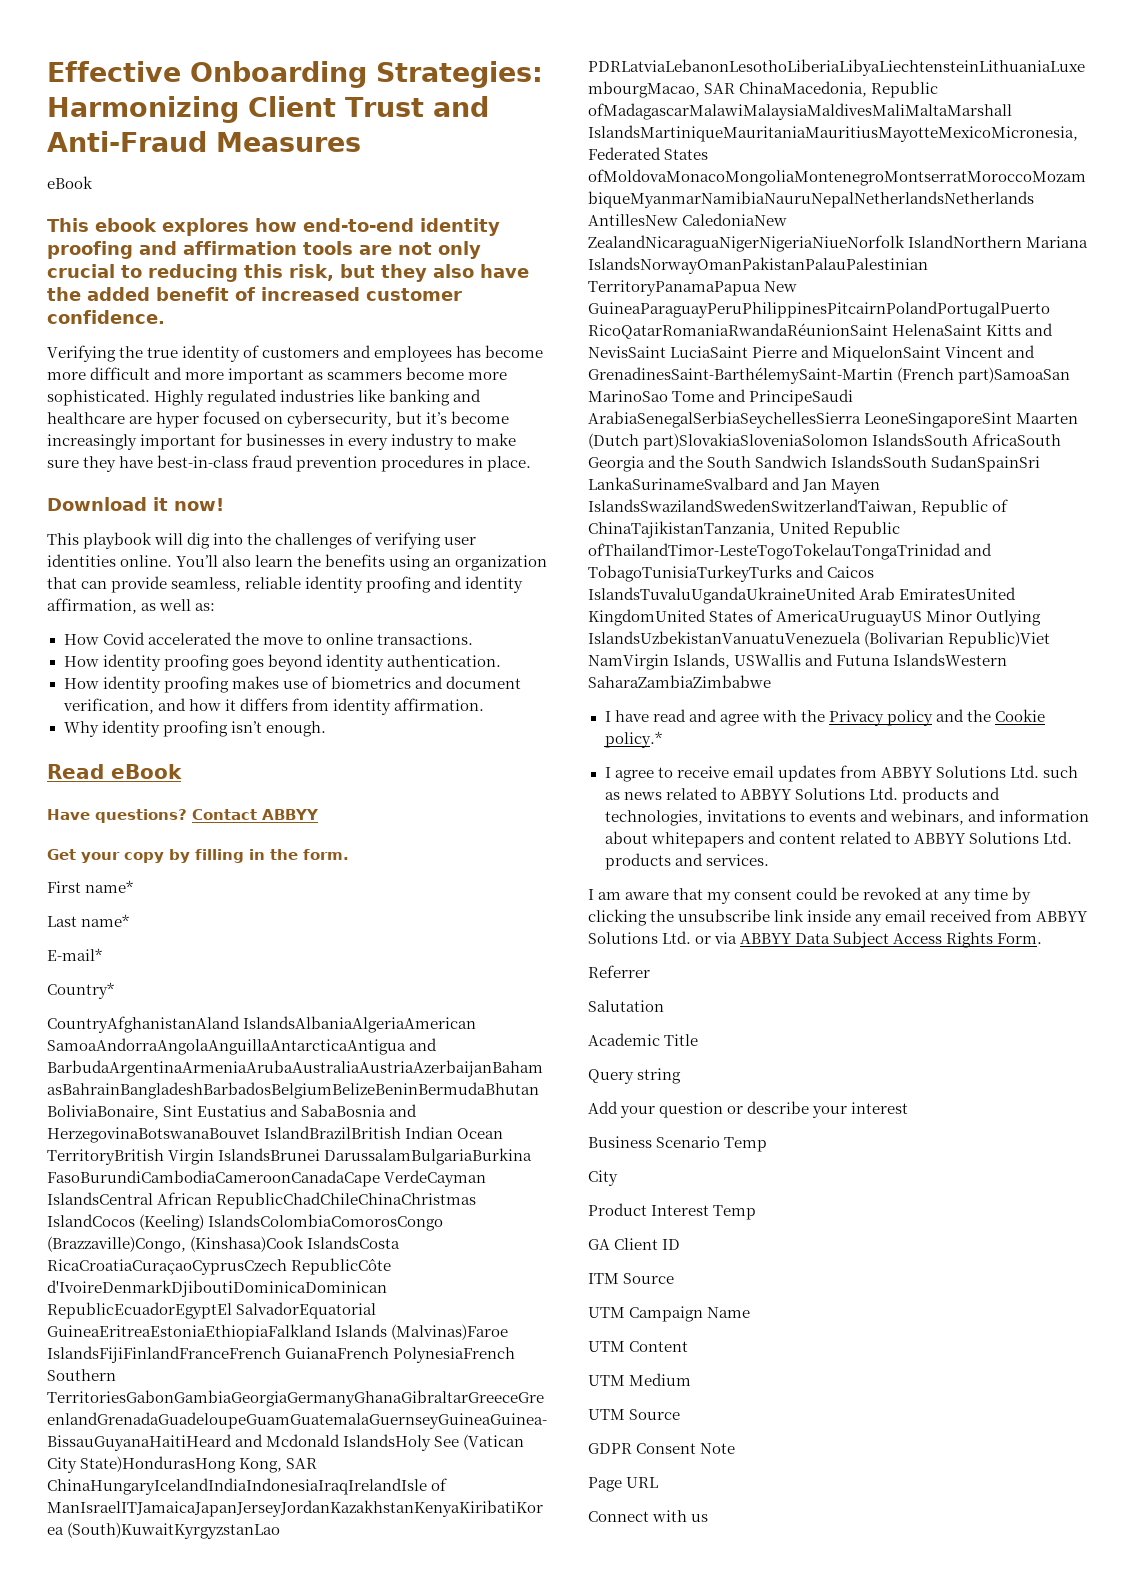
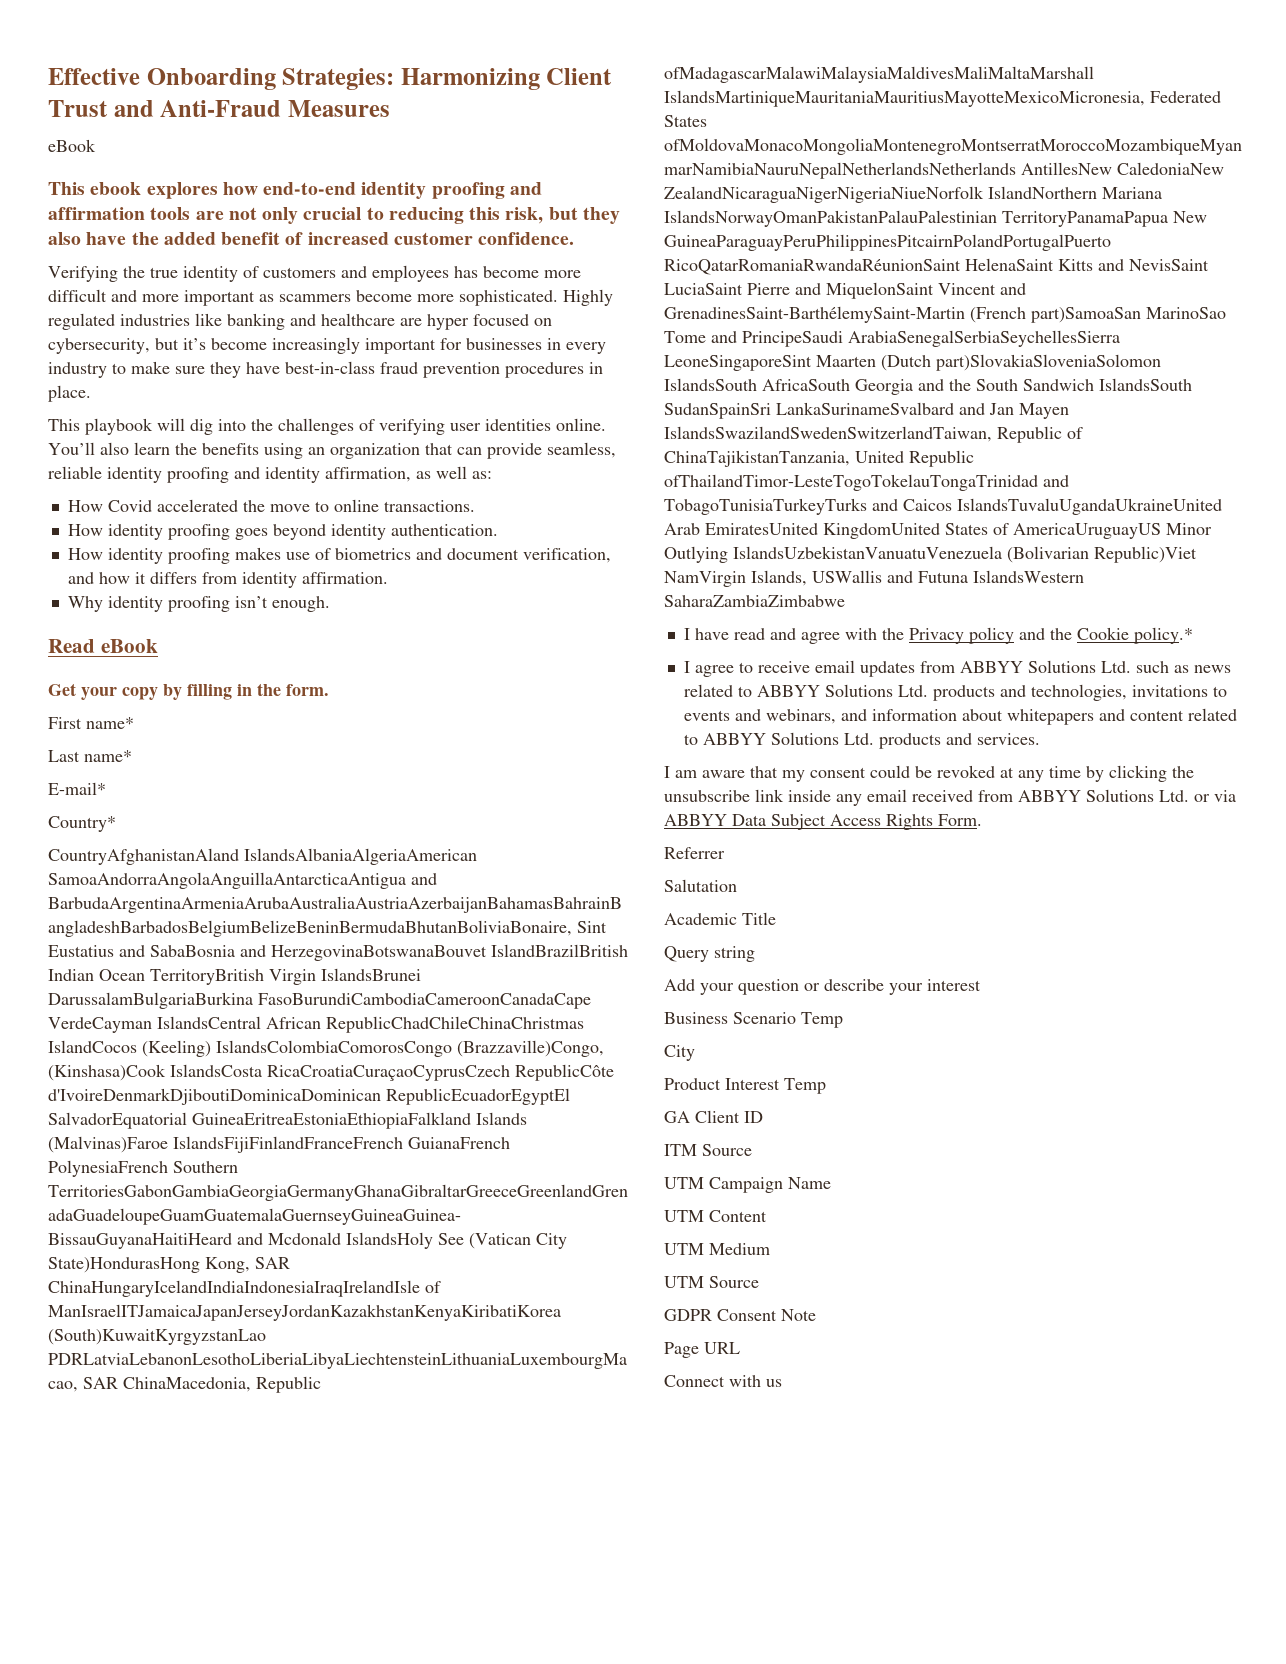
[47,497,224,511] // Download it now! -> (91, 393) none
[47,809,319,823] // Have questions? Contact ABBYY -> (158, 646) none

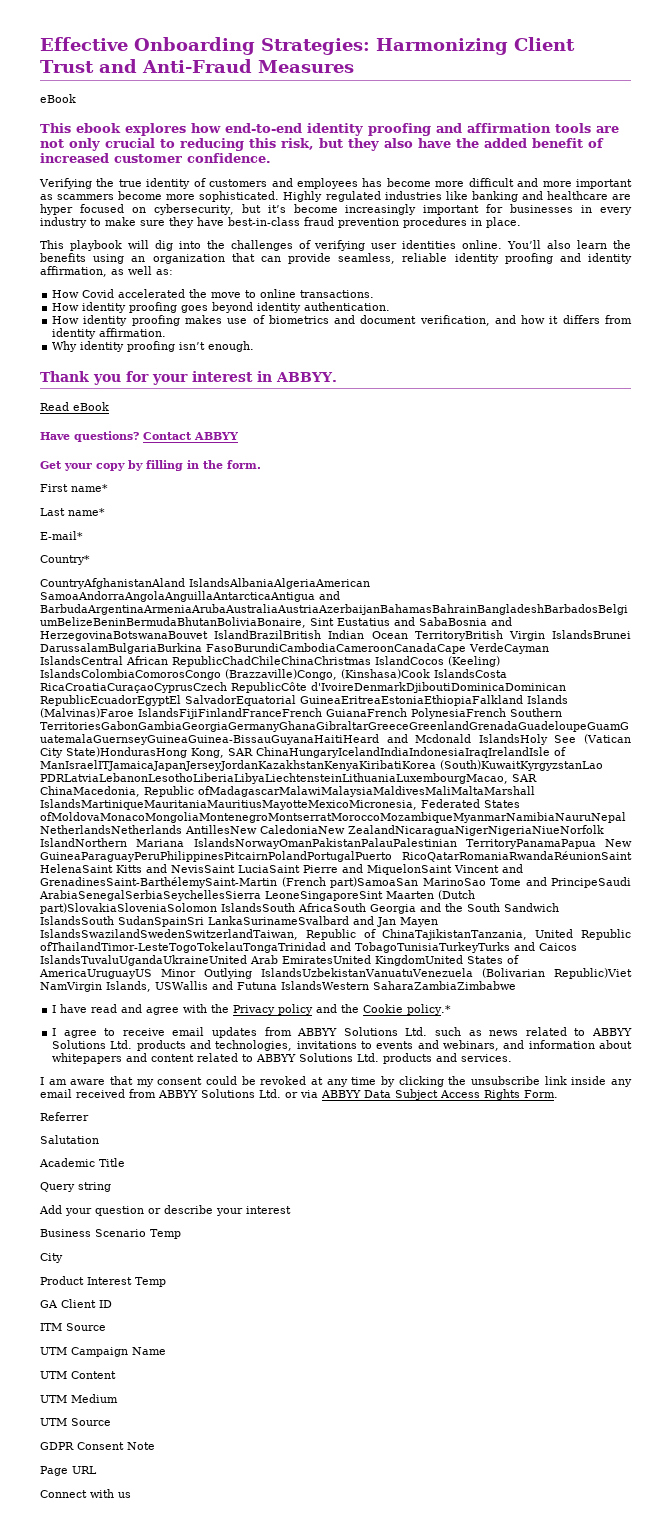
[48,639,158,653] Read eBook -> [40,371,337,385] [40,402,109,411] [40,431,238,442] Thank you for your interest in ABBYY. // Read eBook // Have questions? Contact ABBYY

